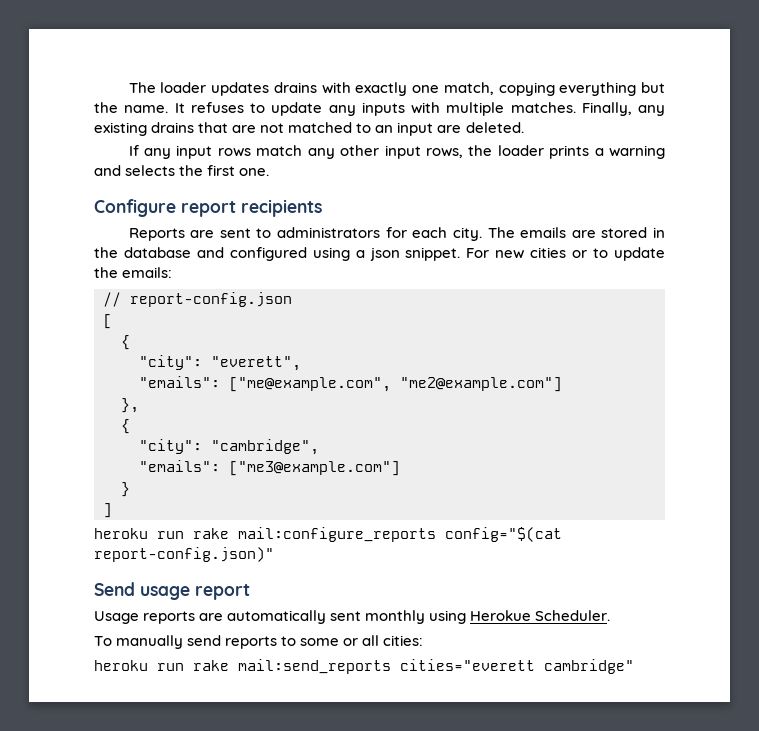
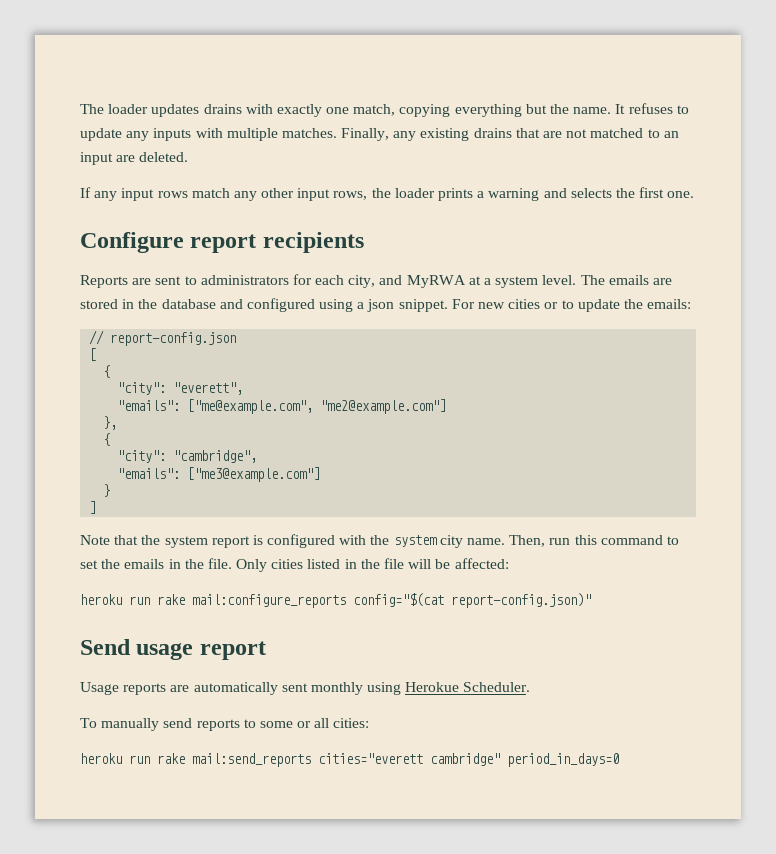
[452,227,482,241] city. -> [348,275,577,288] city, and MyRWA at a system level.
(112, 510) none -> [80,534,679,548] [80,558,509,572] // Note that the system report is configured with the system city name. Then, run this command to set the emails in the file. Only cities listed in the file will be affected:
(634, 666) none -> [507,753,619,767] period_in_days=0

